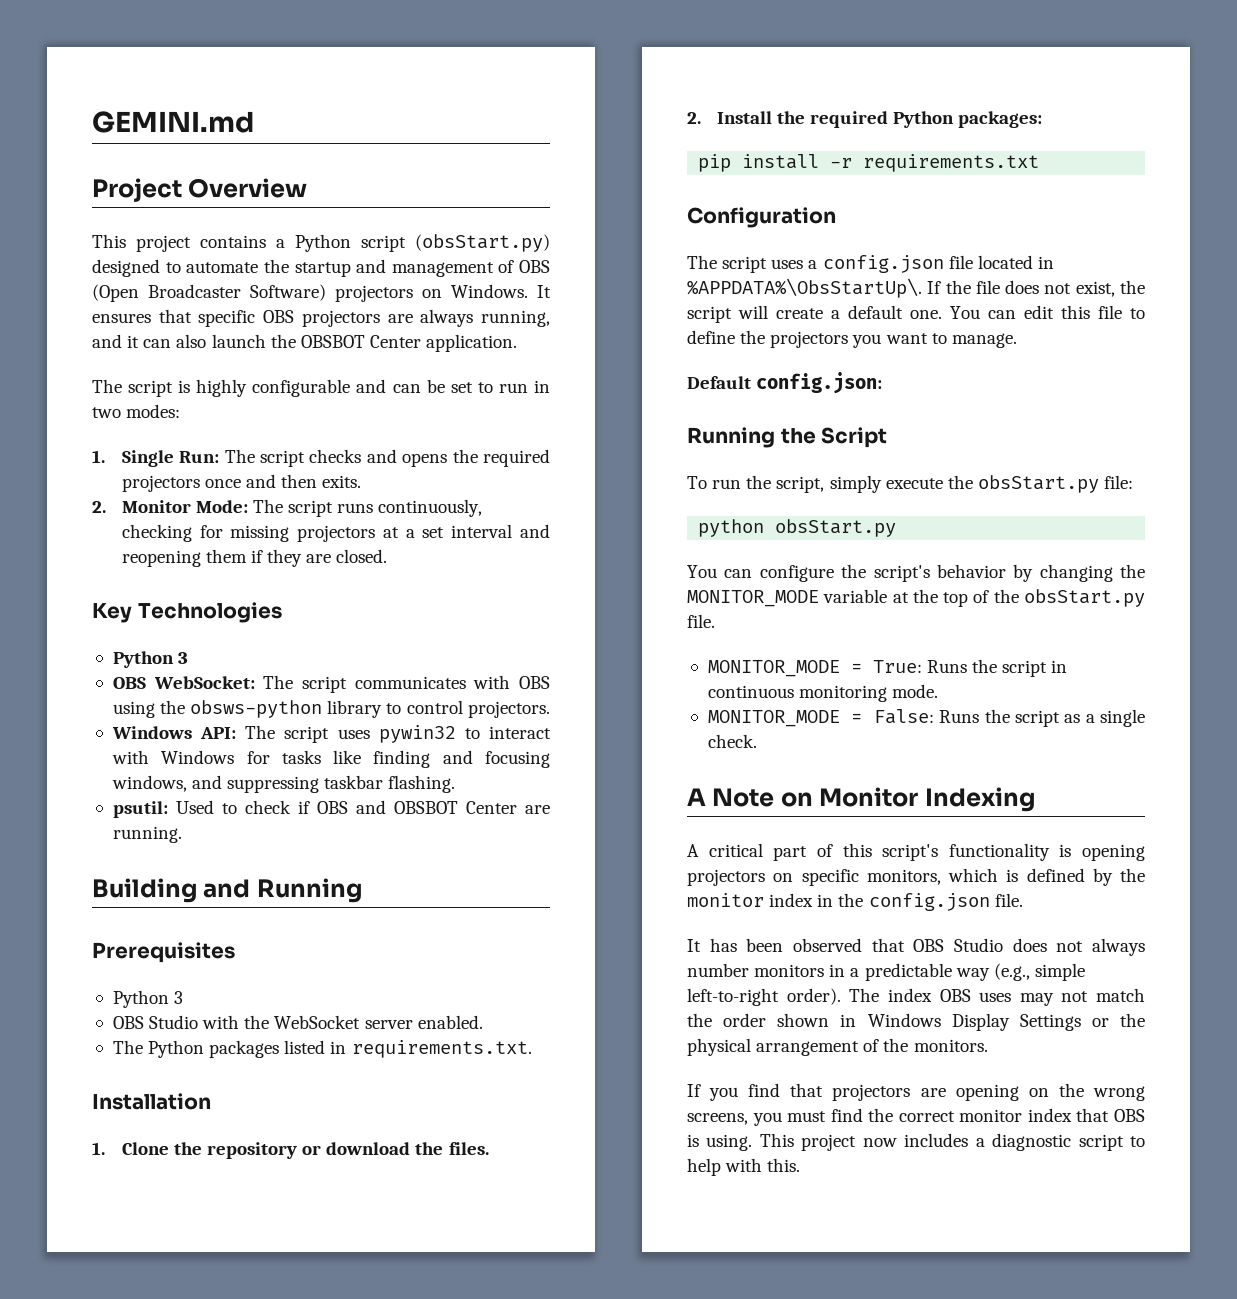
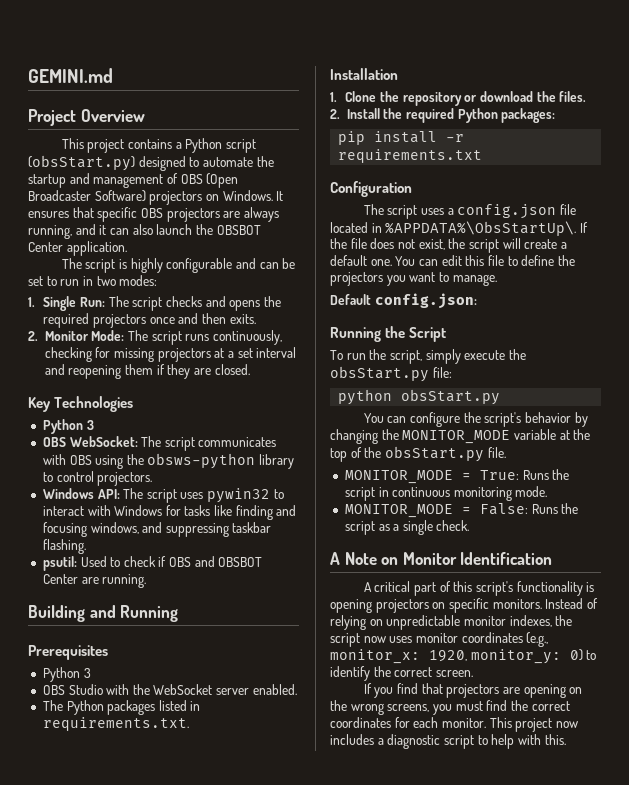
[924,787,1035,812] Indexing -> [460,552,553,565] Identification
[866,868,1145,886] [687,893,1023,911] [687,938,1145,956] [687,963,1085,981] [687,988,1145,1006] [687,1013,1145,1031] [687,1038,988,1056] monitors, which is defined by the monitor index in the config.json file. // It has been observed that OBS Studio does not always number monitors in a predictable way (e.g., simple left-to-right order). The index OBS uses may not match the order shown in Windows Display Settings or the physical arrangement of the monitors. -> [492,598,598,609] [330,615,573,630] [330,632,549,647] [330,649,597,664] [330,666,473,681] monitors. Instead of relying on unpredictable monitor indexes, the script now uses monitor coordinates (e.g., monitor_x: 1920, monitor_y: 0) to identify the correct screen.
[959,1108,1145,1122] [687,1134,753,1151] monitor index that OBS is using. -> [330,717,486,728] coordinates for each monitor.

